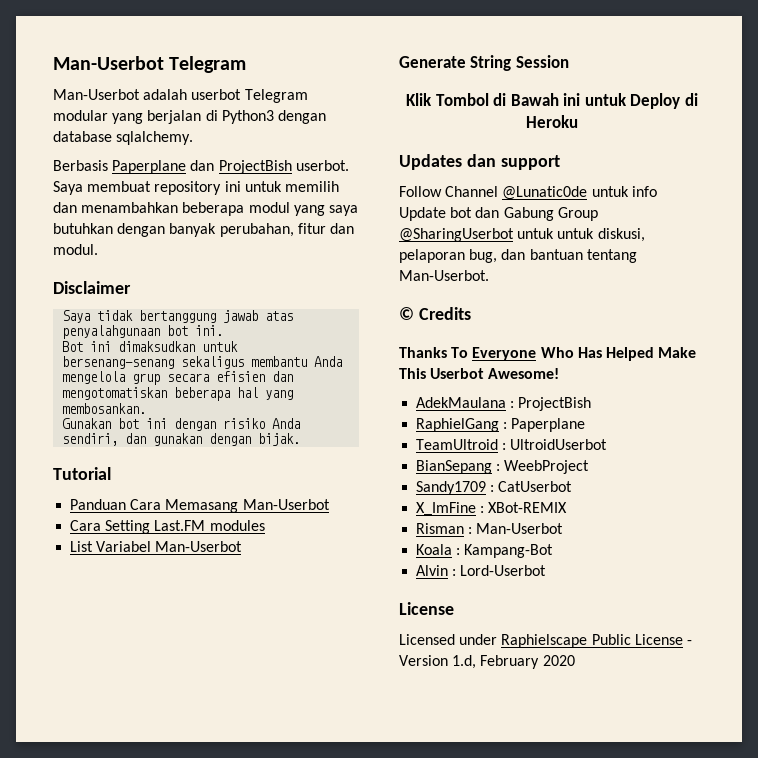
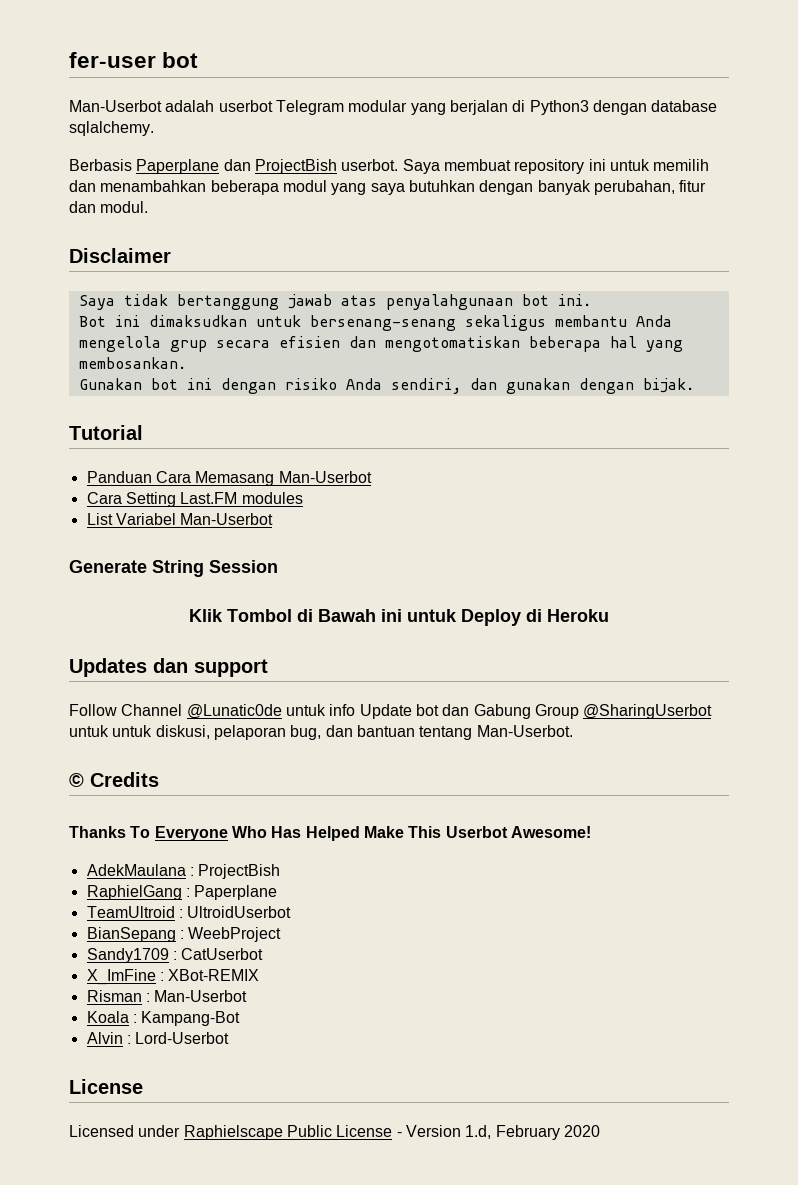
[53,56,247,73] Man-Userbot Telegram -> [69,52,199,68] fer-user bot

